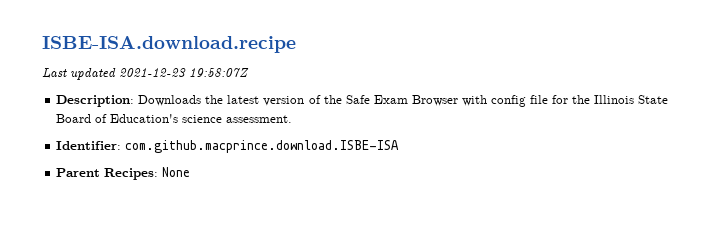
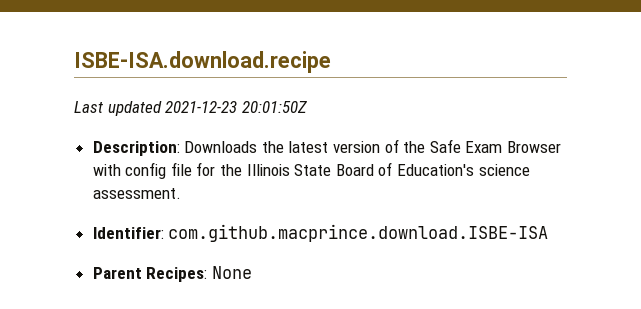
[189,68,249,77] 19:58:07Z -> [241,101,307,113] 20:01:50Z

